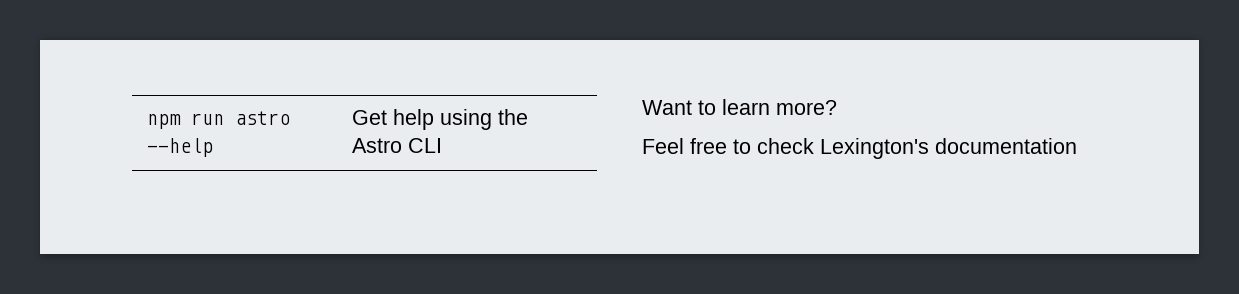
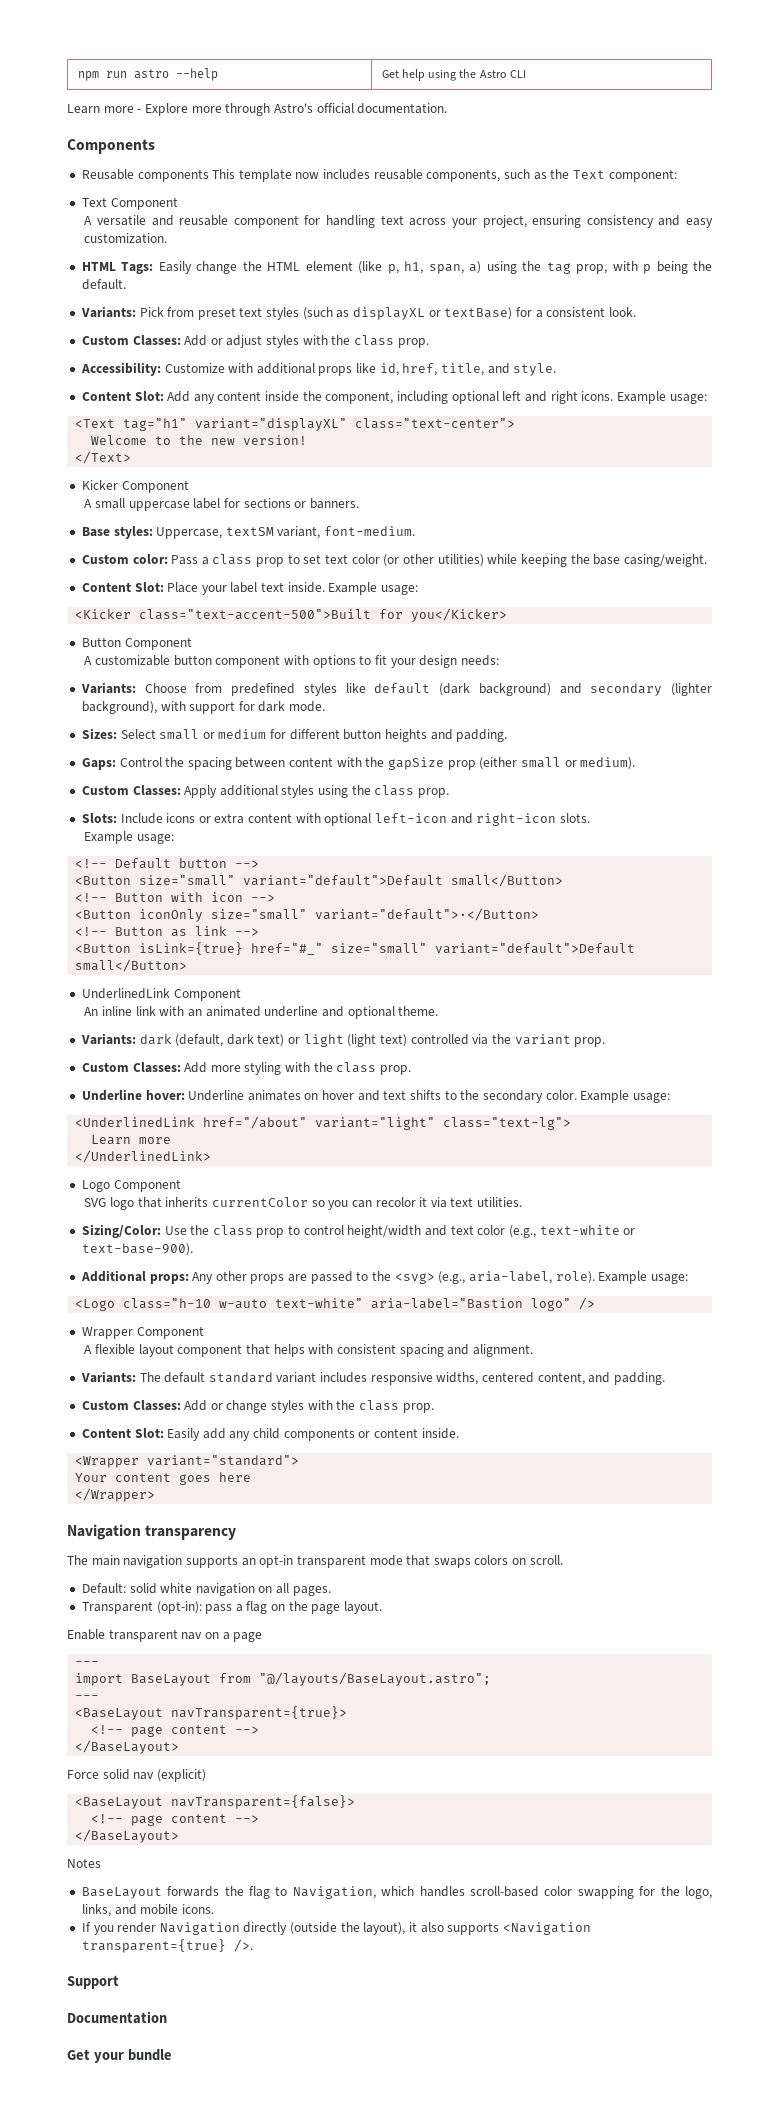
[642,99,837,115] [642,138,1077,159] Want to learn more? // Feel free to check Lexington's documentation -> [67,103,448,116] [67,139,155,154] [81,169,677,182] [81,197,178,210] [84,215,713,228] [84,233,168,244] [81,261,712,274] [81,279,126,290] [80,306,636,320] [81,335,429,348] [80,362,557,376] [81,391,707,404] [75,418,516,431] [91,435,308,445] [75,451,132,464] [81,480,189,493] [84,498,359,511] [81,526,416,539] [81,554,707,567] [81,582,419,595] [75,608,508,622] [81,637,192,650] [84,655,499,668] [80,682,712,696] [81,701,326,714] [81,728,508,742] [81,757,636,770] [81,785,450,798] [81,813,590,826] [84,831,175,844] [75,858,260,869] [75,874,564,887] [75,892,276,902] [75,908,540,922] [75,926,260,937] [75,942,636,955] [75,959,188,972] [81,988,241,1001] [84,1006,439,1019] [80,1033,606,1047] [81,1062,412,1075] [81,1089,670,1103] [75,1116,572,1130] [91,1135,172,1145] [75,1150,212,1163] [81,1179,181,1192] [84,1197,523,1210] [81,1224,636,1238] [81,1243,193,1256] [80,1270,688,1284] [75,1297,596,1311] [81,1326,204,1339] [84,1344,533,1357] [80,1371,665,1385] [81,1400,434,1413] [81,1428,459,1441] [75,1455,300,1468] [75,1472,252,1485] [75,1488,156,1502] [67,1524,237,1540] [67,1555,563,1568] [81,1583,331,1596] [81,1601,383,1614] [67,1629,263,1642] [75,1661,100,1666] [75,1672,492,1686] [75,1695,100,1700] [75,1706,348,1720] [91,1725,260,1737] [75,1740,180,1754] [67,1769,206,1782] [75,1795,356,1809] [91,1814,260,1826] [75,1829,180,1843] [67,1858,101,1868] [81,1886,712,1899] [81,1904,214,1917] [81,1922,591,1935] [81,1939,253,1953] [67,1975,119,1989] [67,2011,167,2024] [67,2049,172,2063] Learn more - Explore more through Astro's official documentation. // Components // Reusable components This template now includes reusable components, such as the Text component: // Text Component // A versatile and reusable component for handling text across your project, ensuring consistency and easy customization. // HTML Tags: Easily change the HTML element (like p, h1, span, a) using the tag prop, with p being the default. // Variants: Pick from preset text styles (such as displayXL or textBase) for a consistent look. // Custom Classes: Add or adjust styles with the class prop. // Accessibility: Customize with additional props like id, href, title, and style. // Content Slot: Add any content inside the component, including optional left and right icons. Example usage: // <Text tag="h1" variant="displayXL" class="text-center"> // Welcome to the new version! // </Text> // Kicker Component // A small uppercase label for sections or banners. // Base styles: Uppercase, textSM variant, font-medium. // Custom color: Pass a class prop to set text color (or other utilities) while keeping the base casing/weight. // Content Slot: Place your label text inside. Example usage: // <Kicker class="text-accent-500">Built for you</Kicker> // Button Component // A customizable button component with options to fit your design needs: // Variants: Choose from predefined styles like default (dark background) and secondary (lighter background), with support for dark mode. // Sizes: Select small or medium for different button heights and padding. // Gaps: Control the spacing between content with the gapSize prop (either small or medium). // Custom Classes: Apply additional styles using the class prop. // Slots: Include icons or extra content with optional left-icon and right-icon slots. // Example usage: // <!-- Default button --> // <Button size="small" variant="default">Default small</Button> // <!-- Button with icon --> // <Button iconOnly size="small" variant="default">·</Button> // <!-- Button as link --> // <Button isLink={true} href="#_" size="small" variant="default">Default small</Button> // UnderlinedLink Component // An inline link with an animated underline and optional theme. // Variants: dark (default, dark text) or light (light text) controlled via the variant prop. // Custom Classes: Add more styling with the class prop. // Underline hover: Underline animates on hover and text shifts to the secondary color. Example usage: // <UnderlinedLink href="/about" variant="light" class="text-lg"> // Learn more // </UnderlinedLink> // Logo Component // SVG logo that inherits currentColor so you can recolor it via text utilities. // Sizing/Color: Use the class prop to control height/width and text color (e.g., text-white or text-base-900). // Additional props: Any other props are passed to the <svg> (e.g., aria-label, role). Example usage: // <Logo class="h-10 w-auto text-white" aria-label="Bastion logo" /> // Wrapper Component // A flexible layout component that helps with consistent spacing and alignment. // Variants: The default standard variant includes responsive widths, centered content, and padding. // Custom Classes: Add or change styles with the class prop. // Content Slot: Easily add any child components or content inside. // <Wrapper variant="standard"> // Your content goes here // </Wrapper> // Navigation transparency // The main navigation supports an opt-in transparent mode that swaps colors on scroll. // Default: solid white navigation on all pages. // Transparent (opt-in): pass a flag on the page layout. // Enable transparent nav on a page // --- // import BaseLayout from "@/layouts/BaseLayout.astro"; // --- // <BaseLayout navTransparent={true}> // <!-- page content --> // </BaseLayout> // Force solid nav (explicit) // <BaseLayout navTransparent={false}> // <!-- page content --> // </BaseLayout> // Notes // BaseLayout forwards the flag to Navigation, which handles scroll-based color swapping for the logo, links, and mobile icons. // If you render Navigation directly (outside the layout), it also supports <Navigation transparent={true} />. // Support // Documentation // Get your bundle

